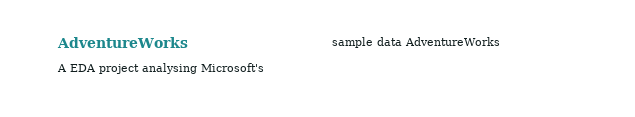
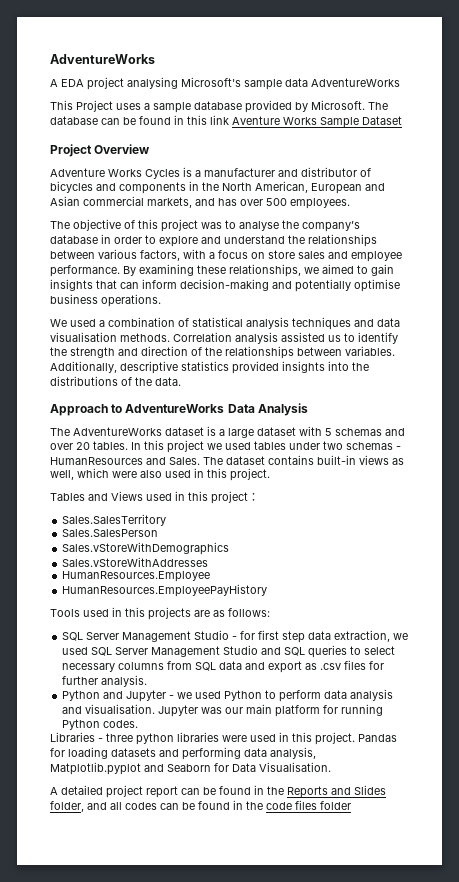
(500, 41) none -> [50,100,388,113] [50,115,402,128] [50,144,151,157] [50,167,371,179] [50,181,385,194] [50,196,350,209] [50,219,360,232] [50,234,377,247] [50,249,402,262] [50,264,394,277] [50,279,400,292] [50,294,161,307] [50,317,400,330] [50,332,398,344] [50,346,395,359] [50,361,369,374] [50,376,181,386] [50,403,308,416] [50,426,405,438] [50,440,401,453] [50,455,404,465] [50,468,270,481] [50,491,259,504] [62,514,167,526] [62,529,159,537] [62,542,230,555] [62,557,209,567] [62,571,211,582] [62,584,268,597] [50,607,270,620] [62,630,409,643] [62,645,396,658] [62,660,385,673] [62,675,148,687] [62,689,394,702] [62,704,384,717] [62,719,139,730] [50,732,397,745] [50,747,316,760] [50,762,331,775] [50,785,386,798] [50,800,351,812] // This Project uses a sample database provided by Microsoft. The database can be found in this link Aventure Works Sample Dataset // Project Overview // Adventure Works Cycles is a manufacturer and distributor of bicycles and components in the North American, European and Asian commercial markets, and has over 500 employees. // The objective of this project was to analyse the company’s database in order to explore and understand the relationships between various factors, with a focus on store sales and employee performance. By examining these relationships, we aimed to gain insights that can inform decision-making and potentially optimise business operations. // We used a combination of statistical analysis techniques and data visualisation methods. Correlation analysis assisted us to identify the strength and direction of the relationships between variables. Additionally, descriptive statistics provided insights into the distributions of the data. // Approach to AdventureWorks Data Analysis // The AdventureWorks dataset is a large dataset with 5 schemas and over 20 tables. In this project we used tables under two schemas - HumanResources and Sales. The dataset contains built-in views as well, which were also used in this project. // Tables and Views used in this project： // Sales.SalesTerritory // Sales.SalesPerson // Sales.vStoreWithDemographics // Sales.vStoreWithAddresses // HumanResources.Employee // HumanResources.EmployeePayHistory // Tools used in this projects are as follows: // SQL Server Management Studio - for first step data extraction, we used SQL Server Management Studio and SQL queries to select necessary columns from SQL data and export as .csv files for further analysis. // Python and Jupyter - we used Python to perform data analysis and visualisation. Jupyter was our main platform for running Python codes. // Libraries - three python libraries were used in this project. Pandas for loading datasets and performing data analysis, Matplotlib.pyplot and Seaborn for Data Visualisation. // A detailed project report can be found in the Reports and Slides folder, and all codes can be found in the code files folder

